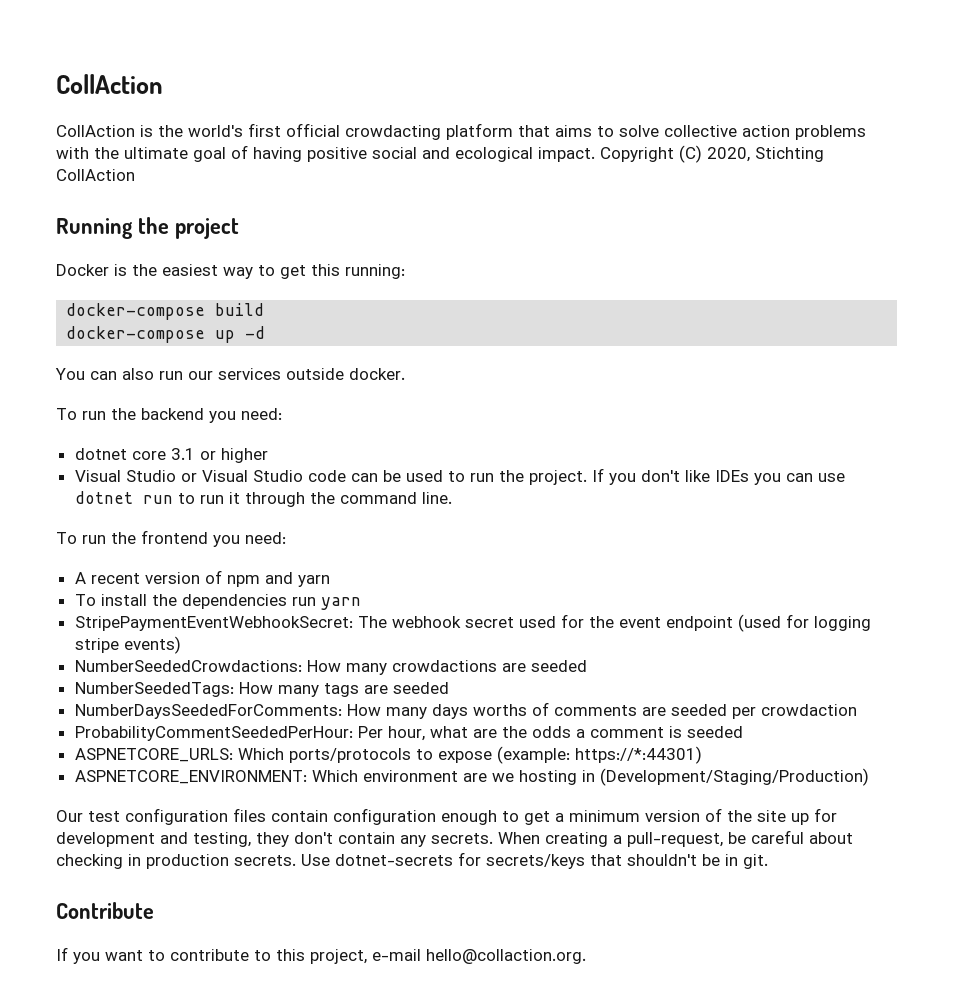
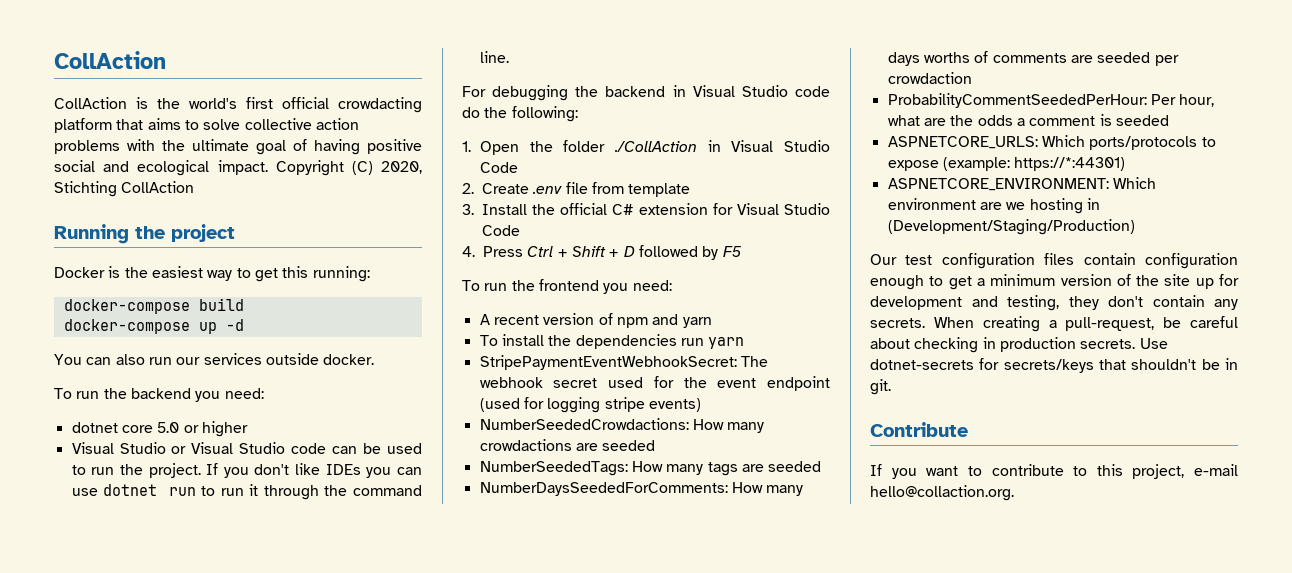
[170,448,195,460] 3.1 -> [157,422,180,433] 5.0
(452, 498) none -> [462,85,830,101] [462,106,578,122] [462,140,830,155] [479,162,518,173] [462,182,691,197] [462,203,830,215] [482,225,520,236] [462,245,741,260] // For debugging the backend in Visual Studio code do the following: // 1. Open the folder ./CollAction in Visual Studio Code // 2. Create .env file from template // 3. Install the official C# extension for Visual Studio Code // 4. Press Ctrl + Shift + D followed by F5

